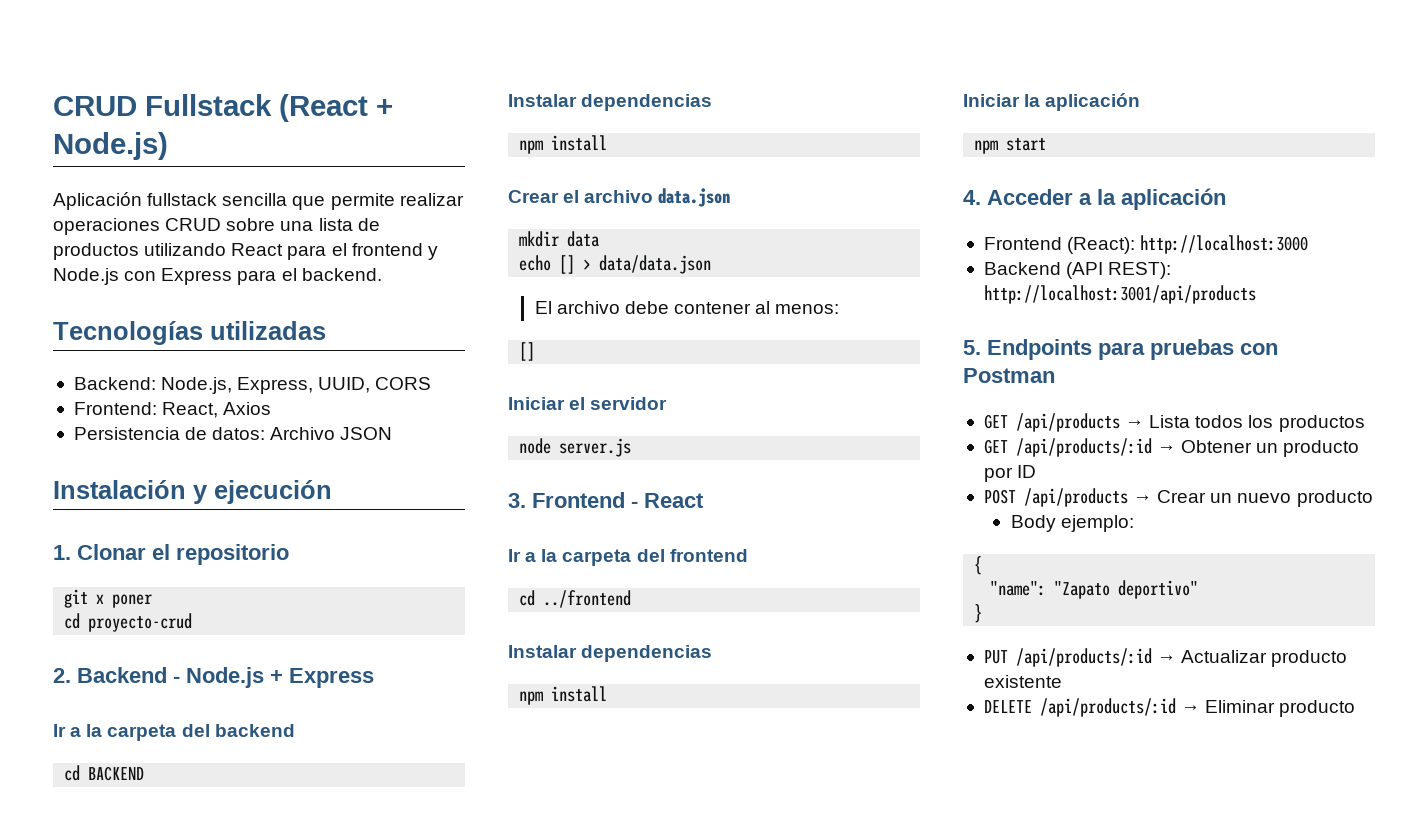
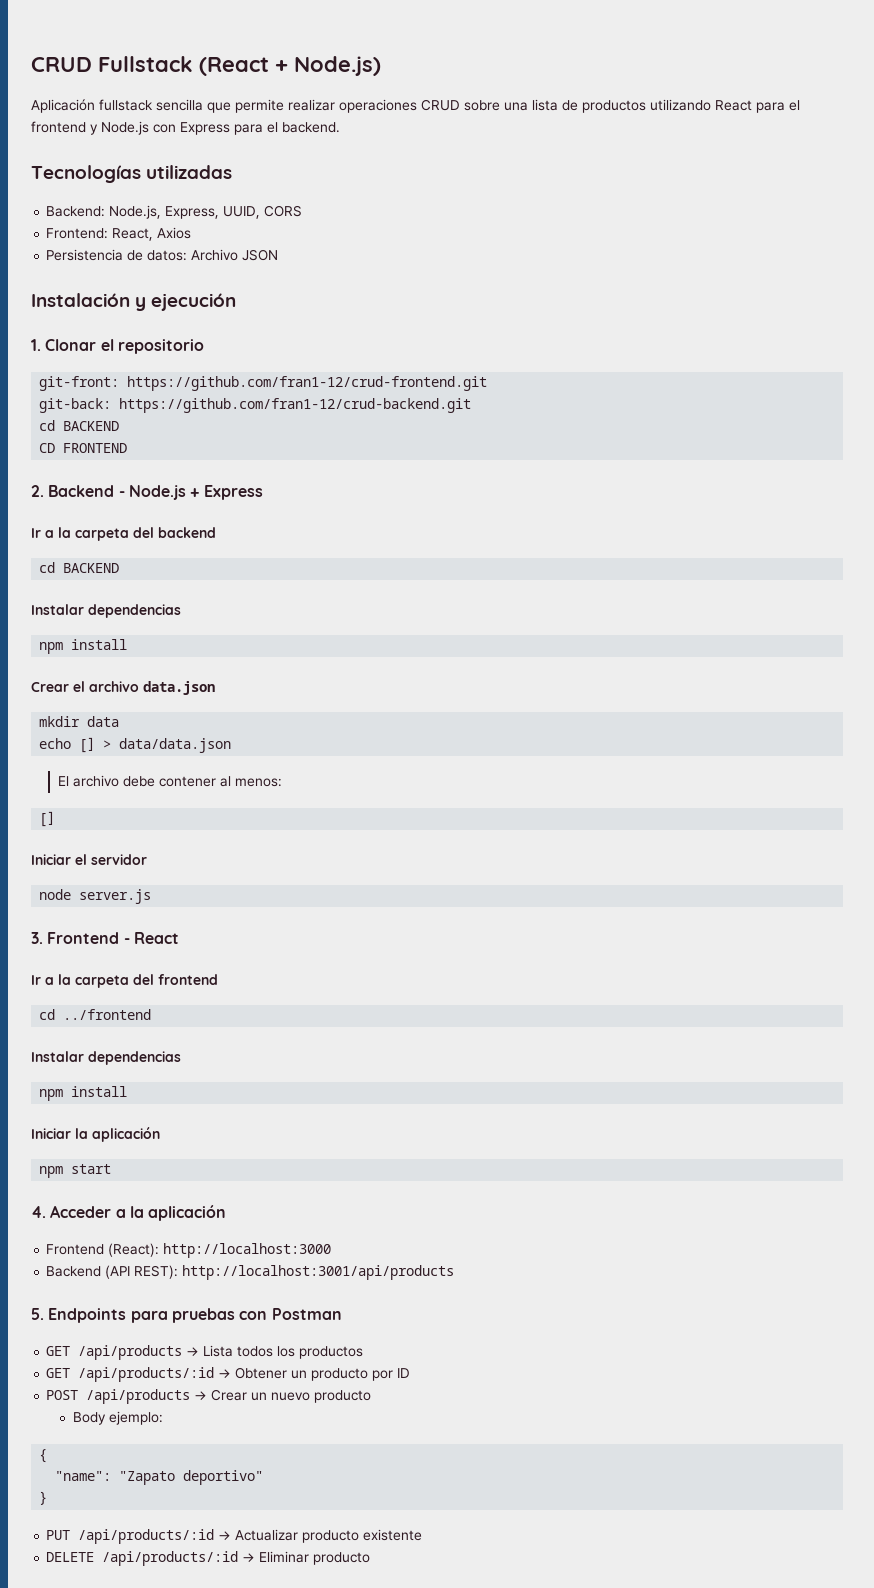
[64,589,153,608] [64,613,193,632] git x poner // cd proyecto-crud -> [39,376,488,391] [39,398,472,413] [39,420,120,431] [39,443,128,453] git-front: https://github.com/fran1-12/crud-frontend.git // git-back: https://github.com/fran1-12/crud-backend.git // cd BACKEND // CD FRONTEND

